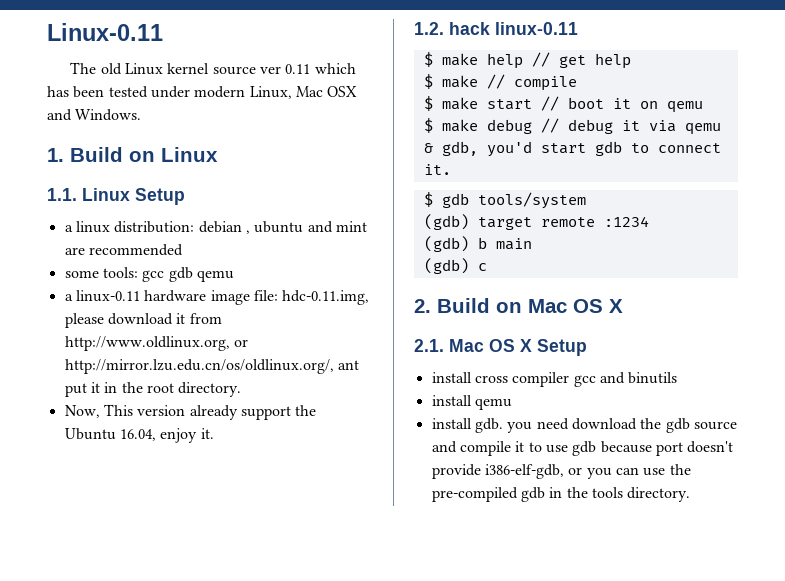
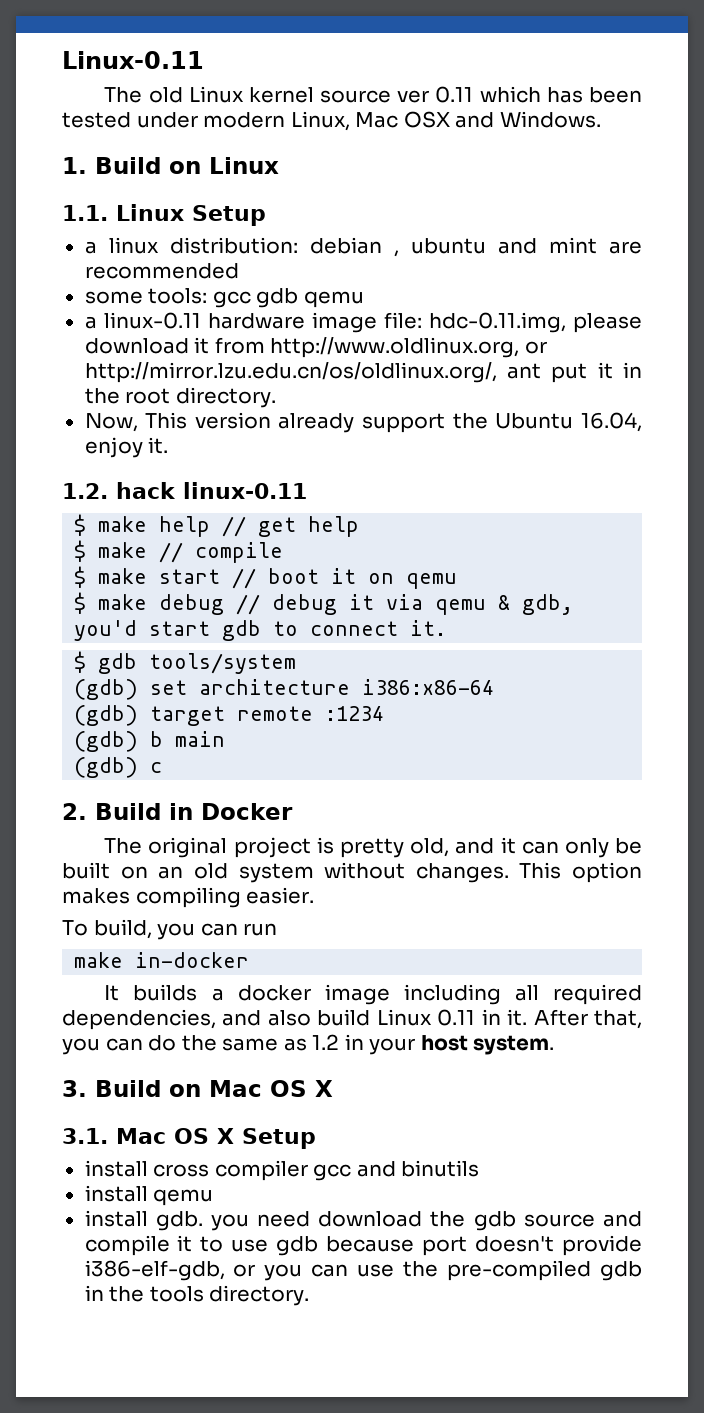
(586, 200) none -> [74,679,495,700] // (gdb) set architecture i386:x86-64
(490, 305) none -> [169,803,293,820] [104,837,643,858] [62,862,642,883] [62,887,315,908] [62,919,278,940] [74,952,250,968] [104,984,642,1005] [62,1009,643,1030] [62,1034,555,1055] [62,1080,161,1097] in Docker // The original project is pretty old, and it can only be built on an old system without changes. This option makes compiling easier. // To build, you can run // make in-docker // It builds a docker image including all required dependencies, and also build Linux 0.11 in it. After that, you can do the same as 1.2 in your host system. // 3. Build
[414,339,444,352] 2.1. -> [62,1128,108,1144] 3.1.

